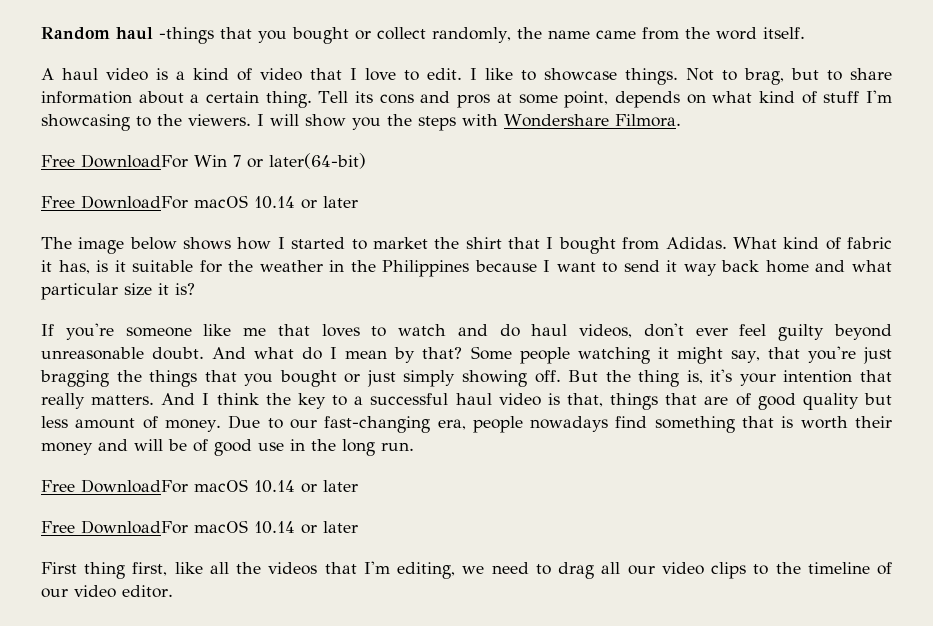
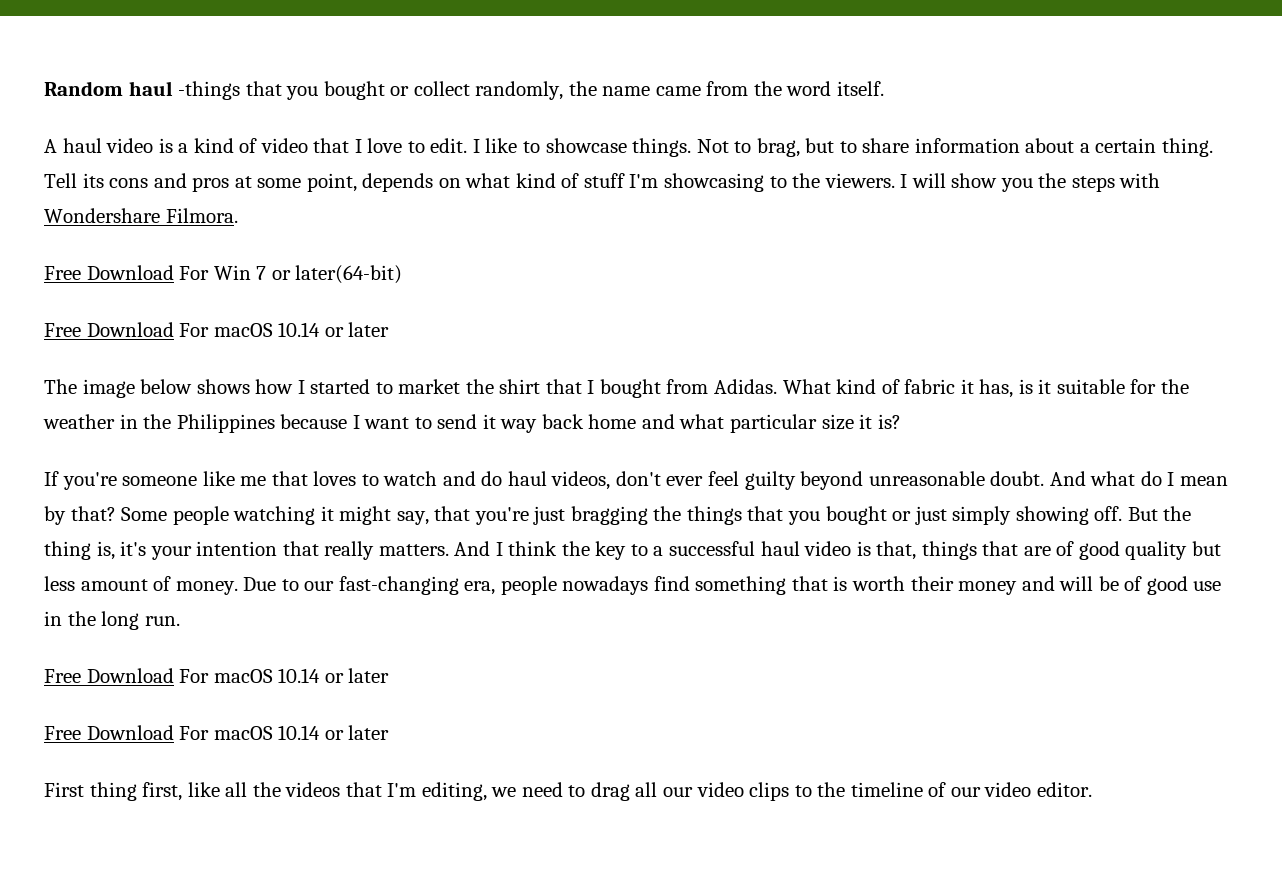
[81,154,188,168] DownloadFor -> [86,265,210,280] Download For
[81,195,188,209] DownloadFor -> [86,322,210,337] Download For
[81,479,188,493] DownloadFor -> [86,668,210,683] Download For
[81,520,188,534] DownloadFor -> [86,725,210,740] Download For

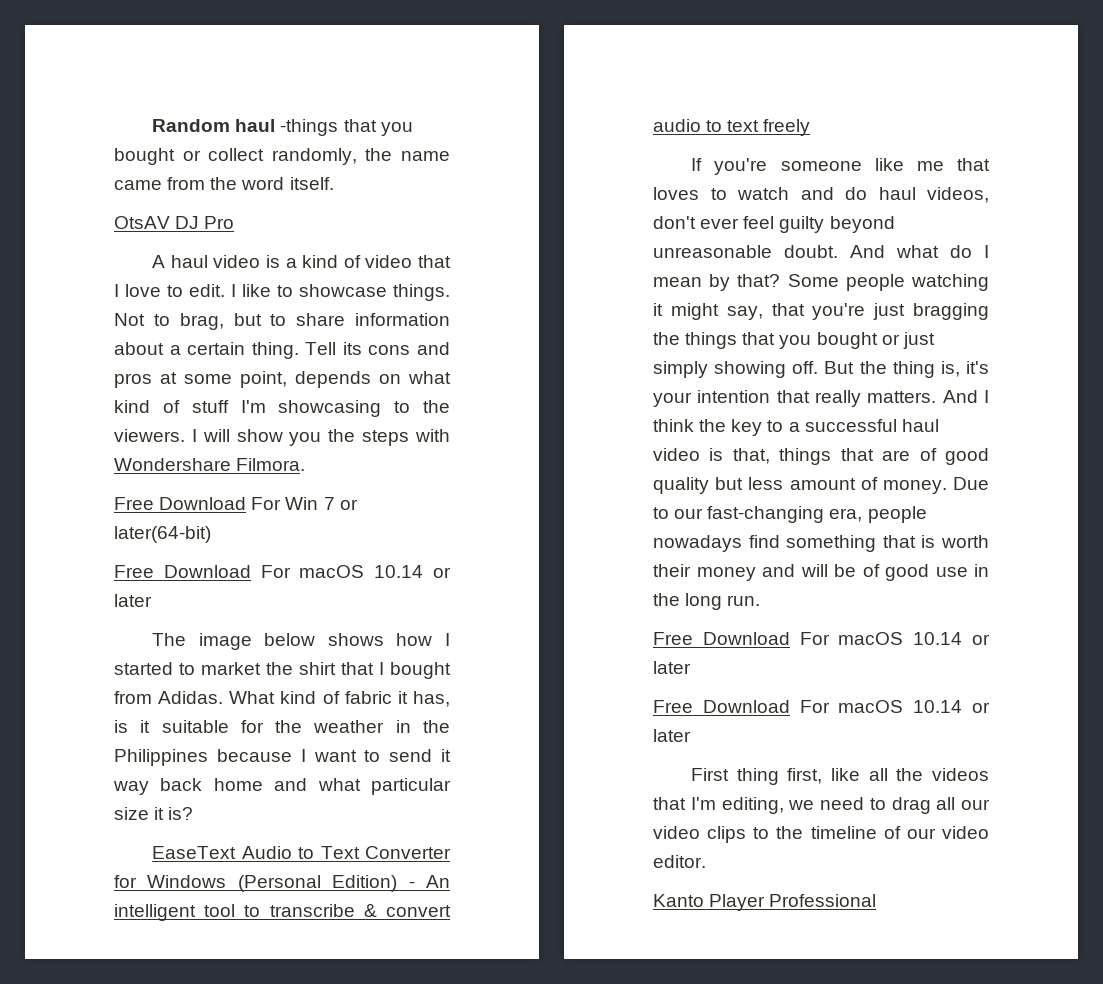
(885, 88) none -> [114,216,235,229] // OtsAV DJ Pro
(901, 421) none -> [152,846,451,859] [114,875,450,892] [114,904,452,921] [653,119,811,136] // EaseText Audio to Text Converter for Windows (Personal Edition) - An intelligent tool to transcribe & convert audio to text freely
(1092, 789) none -> [653,894,877,911] // Kanto Player Professional

